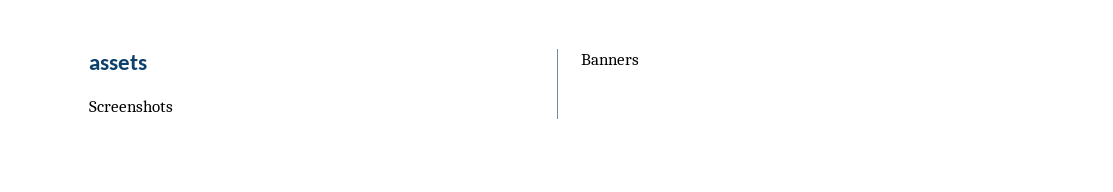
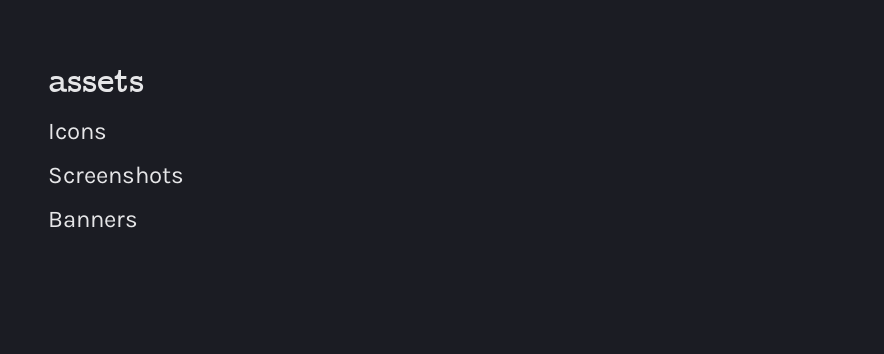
(147, 62) none -> [48,123,107,140] // Icons

